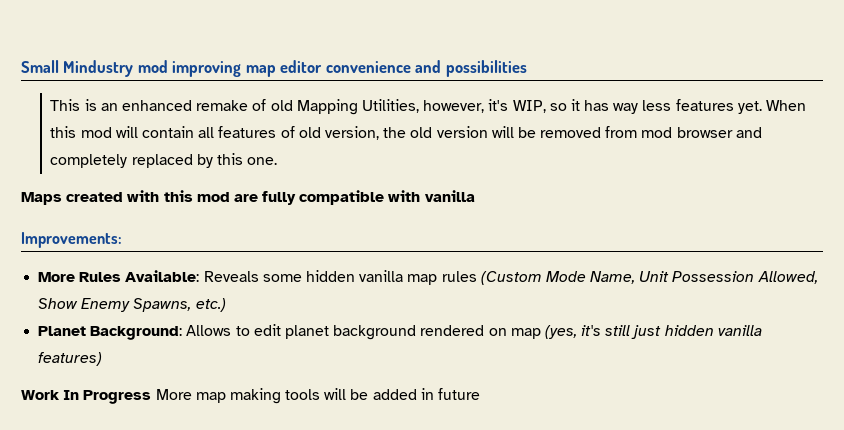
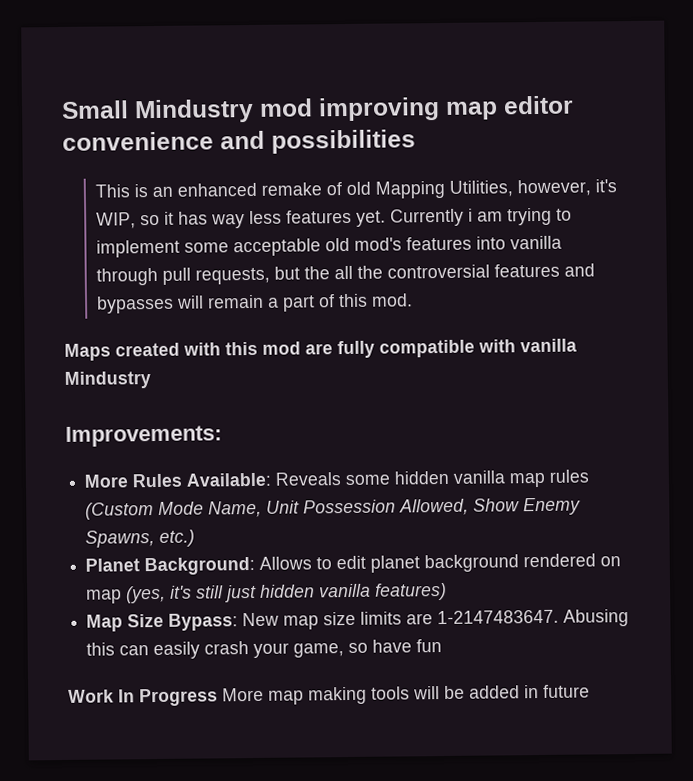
[765,100,806,111] [50,126,762,140] [50,153,278,168] When this mod will contain all features of old version, the old version will be removed from mod browser and completely replaced by this one. -> [390,207,573,227] [96,235,563,258] [96,263,596,286] [97,293,414,314] Currently i am trying to implement some acceptable old mod's features into vanilla through pull requests, but the all the controversial features and bypasses will remain a part of this mod.
(475, 196) none -> [64,371,151,389] Mindustry
(103, 359) none -> [86,609,630,632] [86,639,443,660] // Map Size Bypass: New map size limits are 1-2147483647. Abusing this can easily crash your game, so have fun

